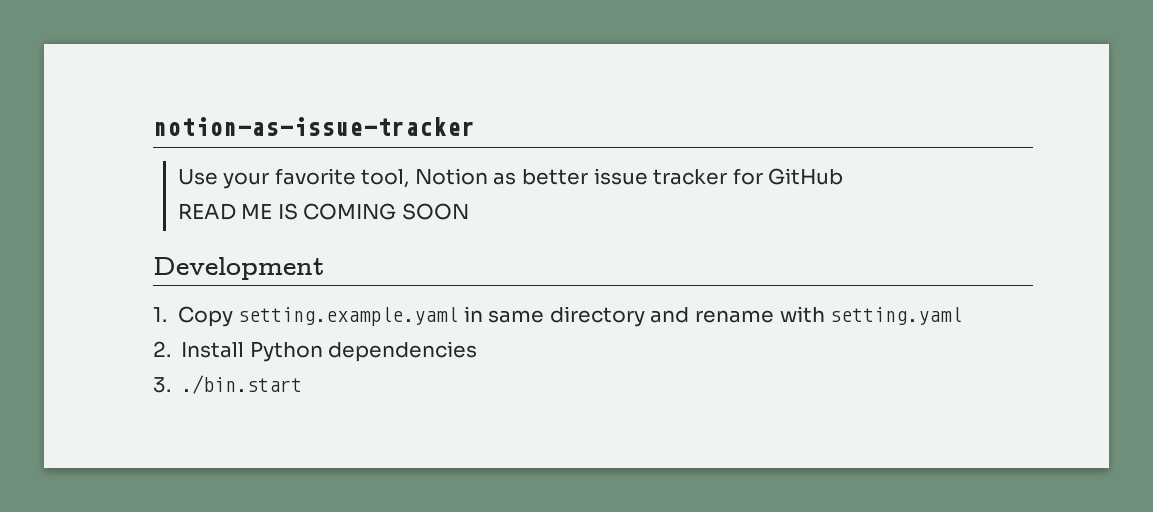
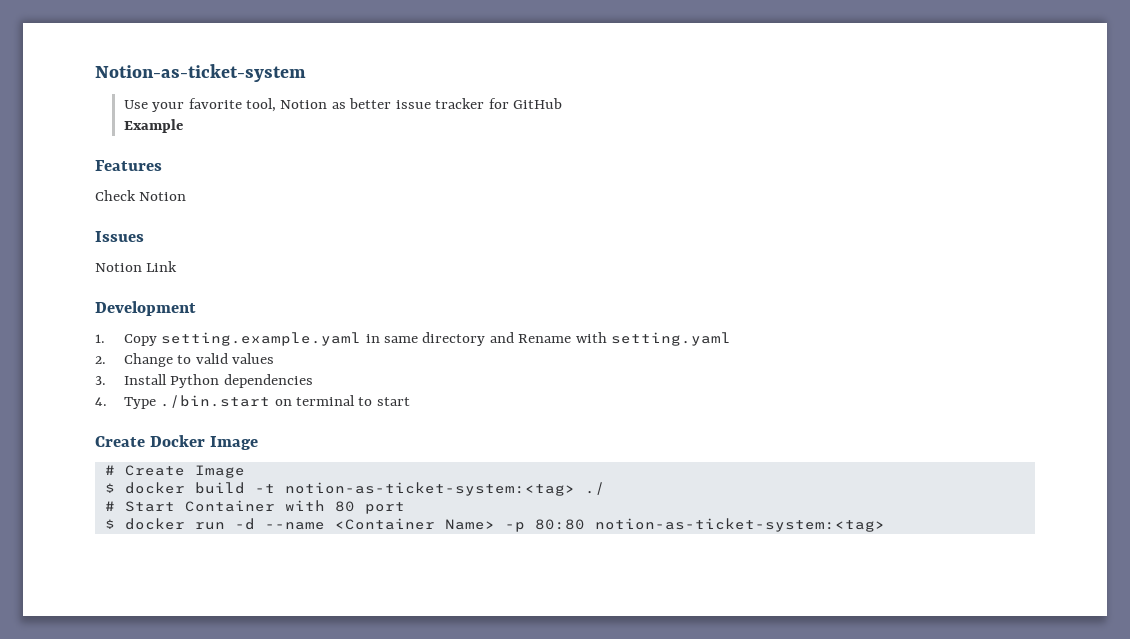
[153,117,475,136] notion-as-issue-tracker -> [95,64,306,82] Notion-as-ticket-system
[177,203,469,220] READ ME IS COMING SOON -> [123,119,183,133] [95,160,162,171] [95,190,187,201] [95,231,144,242] [95,261,178,272] Example // Features // Check Notion // Issues // Notion Link
[694,310,774,323] rename -> [518,334,572,343] Rename
[181,341,478,362] [153,375,303,394] Install Python dependencies // 3. ./bin.start -> [123,353,274,367] [95,374,313,388] [95,395,410,409] [95,435,259,450] [104,465,245,478] [104,482,605,496] [104,500,405,514] [104,518,885,532] Change to valid values // 3. Install Python dependencies // 4. Type ./bin.start on terminal to start // Create Docker Image // # Create Image // $ docker build -t notion-as-ticket-system:<tag> ./ // # Start Container with 80 port // $ docker run -d --name <Container Name> -p 80:80 notion-as-ticket-system:<tag>

